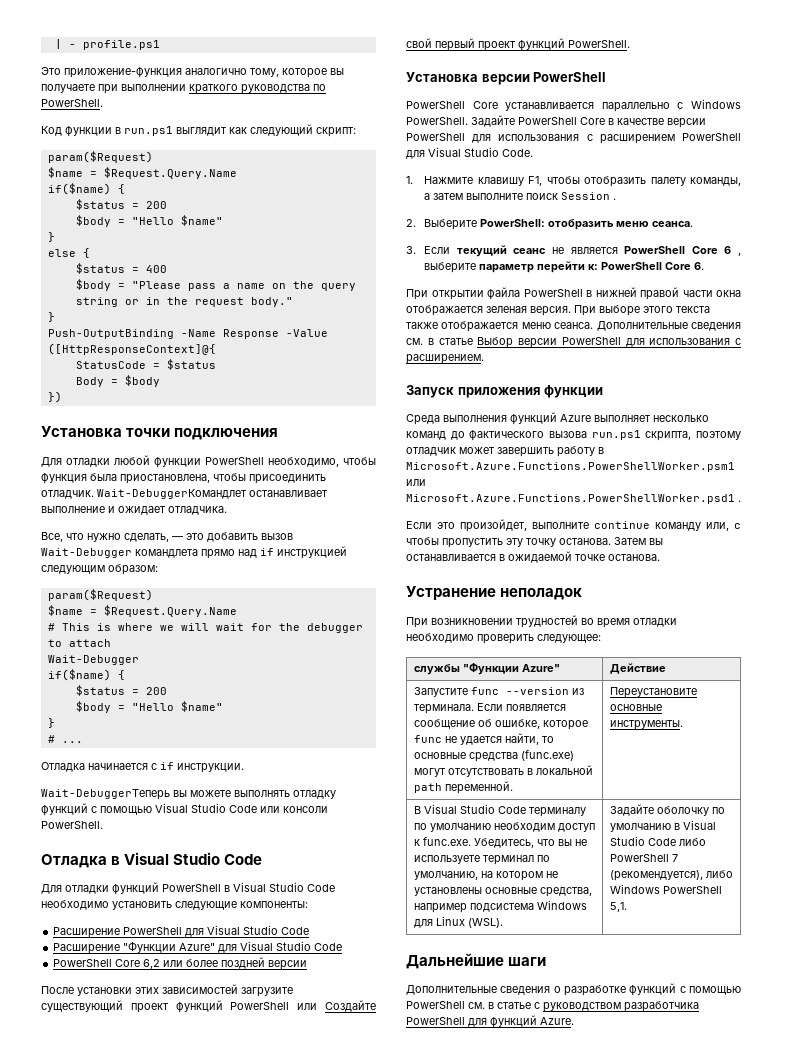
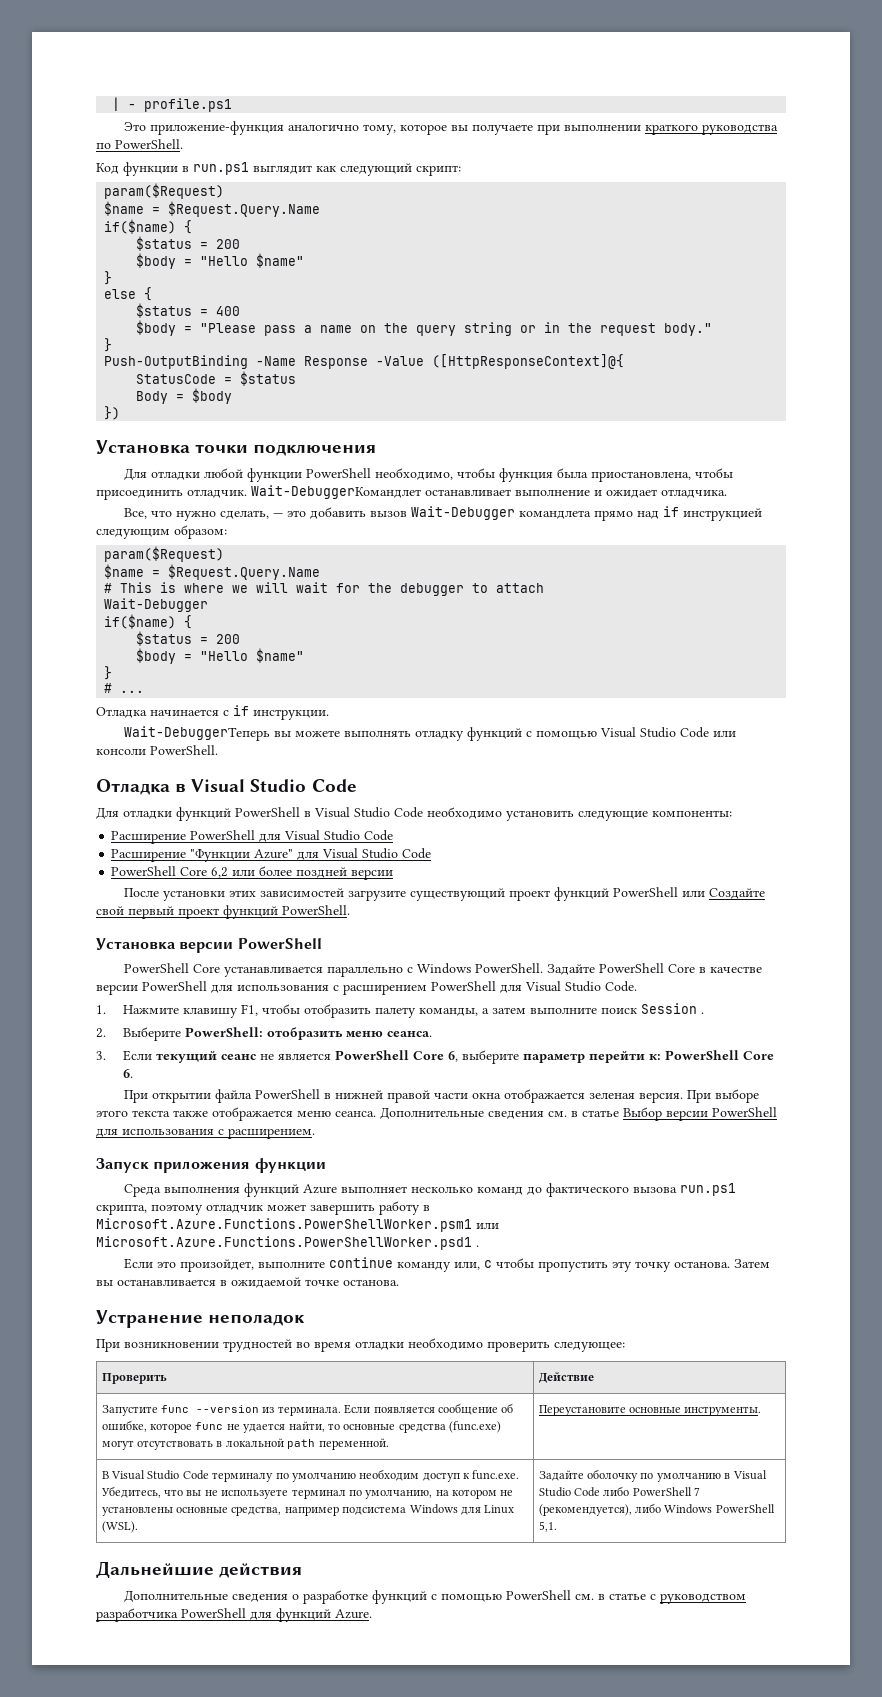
[724,246,742,256] 6 , -> [447,1051,458,1062] 6,
[413,663,560,675] службы "Функции Azure" -> [101,1373,167,1384] Проверить
[508,957,547,966] шаги -> [219,1563,303,1578] действия

